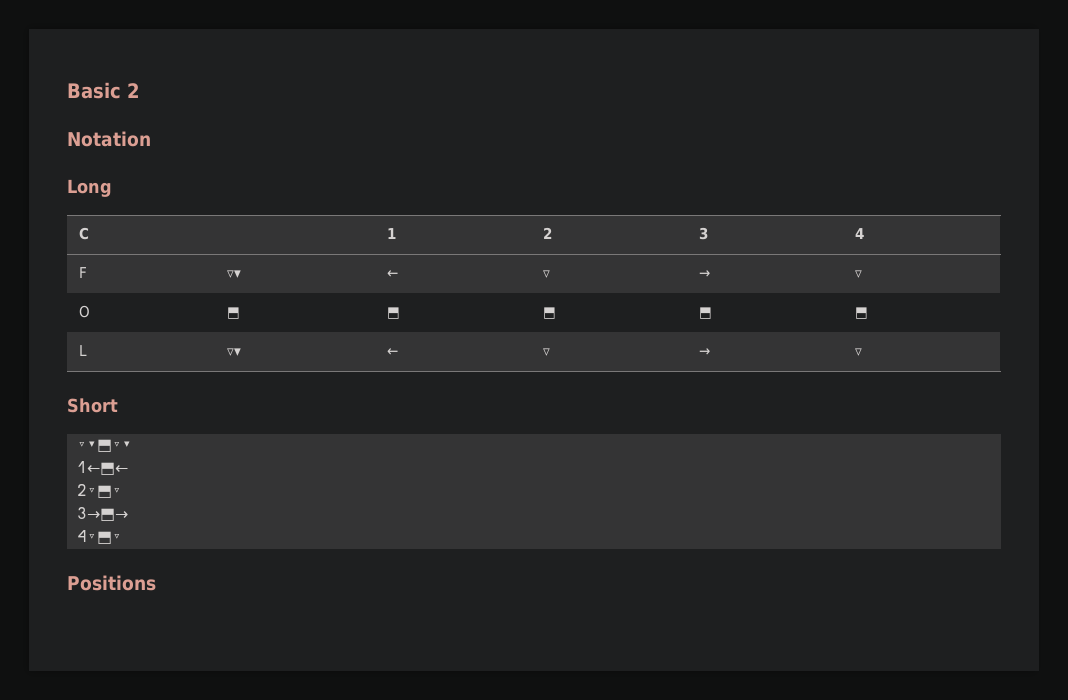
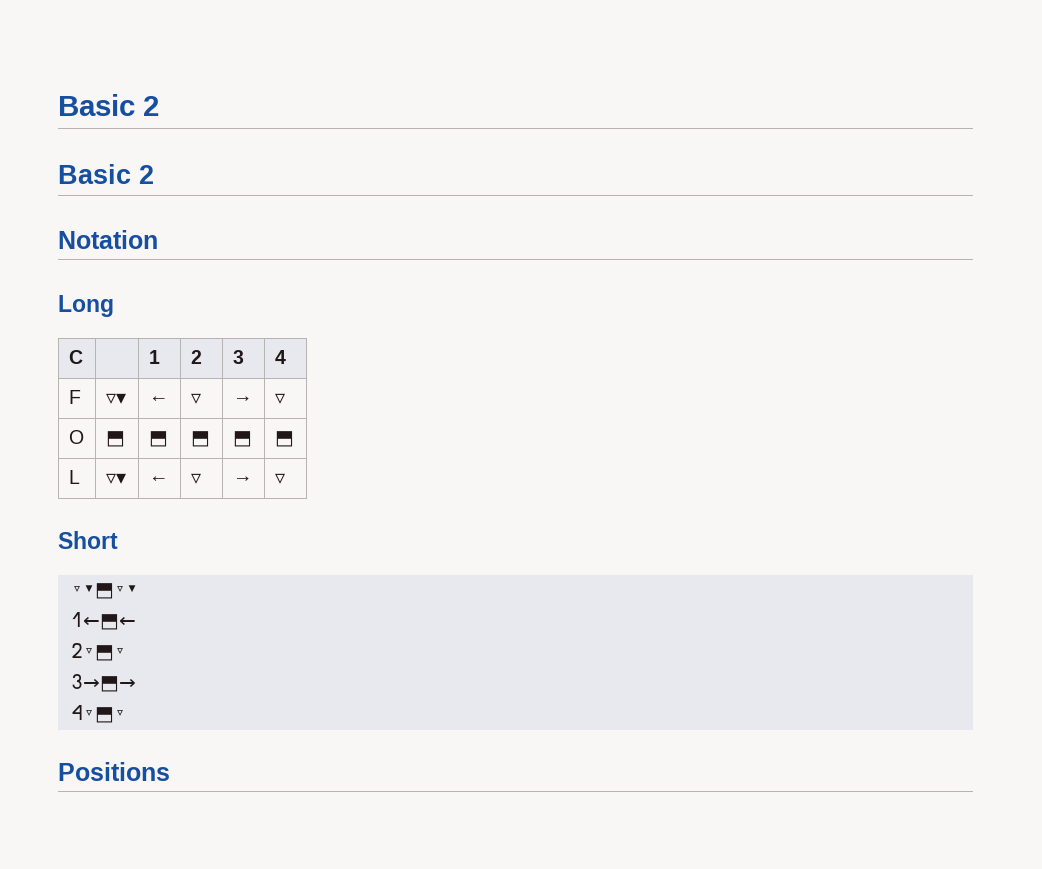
[67,82,140,99] Basic 2 -> [58,94,159,116] [58,164,154,184] Basic 2 // Basic 2

